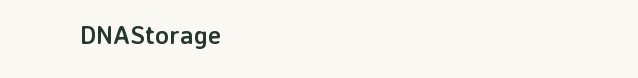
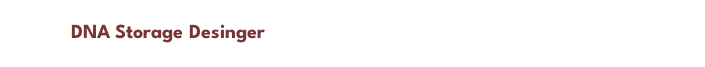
[80,26,221,49] DNAStorage -> [71,24,265,43] DNA Storage Desinger

